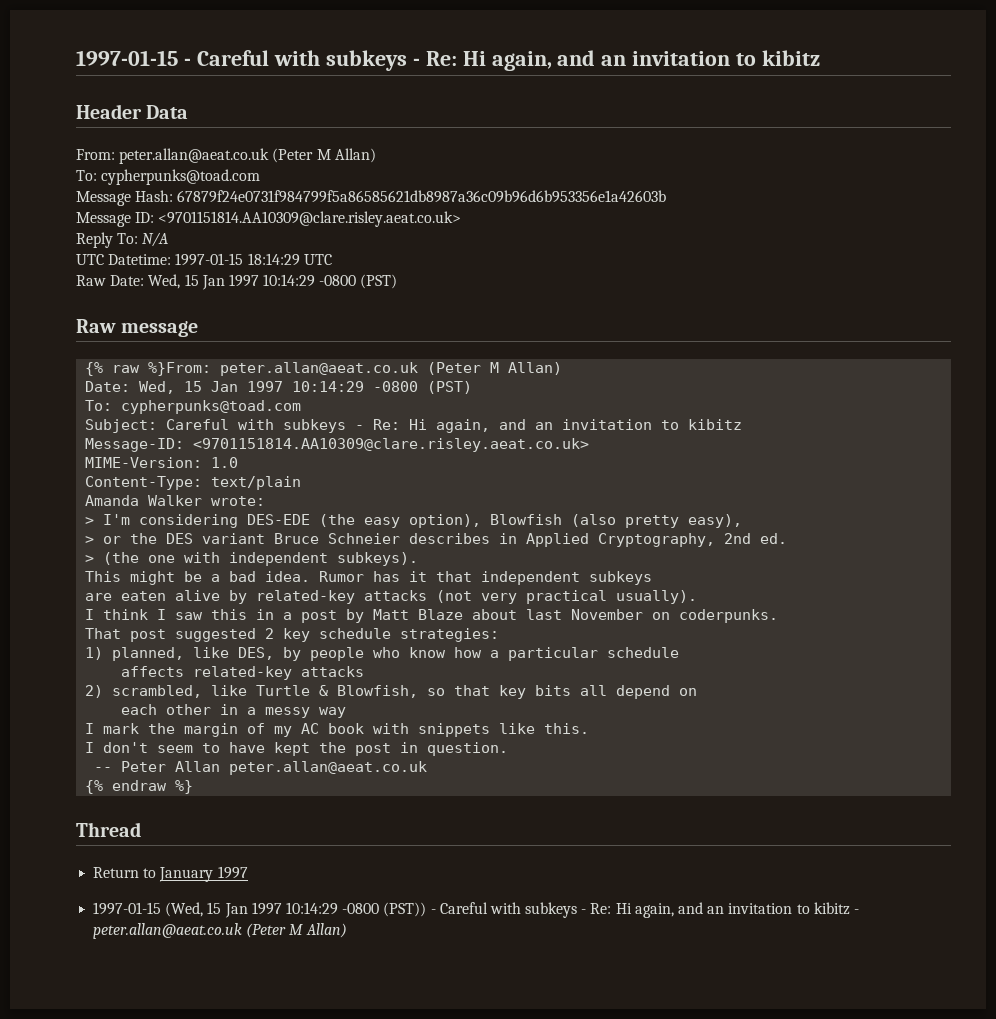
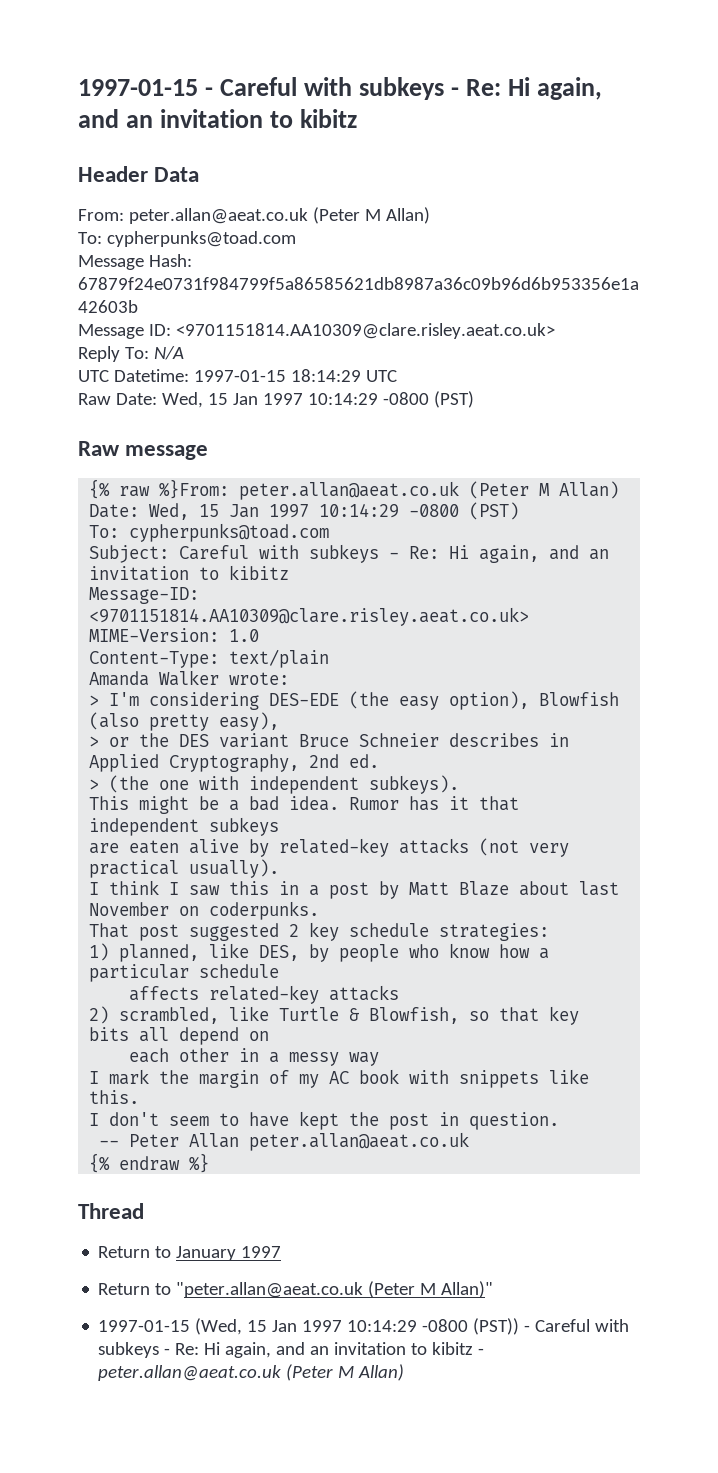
(248, 872) none -> [98,1281,494,1298] // Return to "peter.allan@aeat.co.uk (Peter M Allan)"

